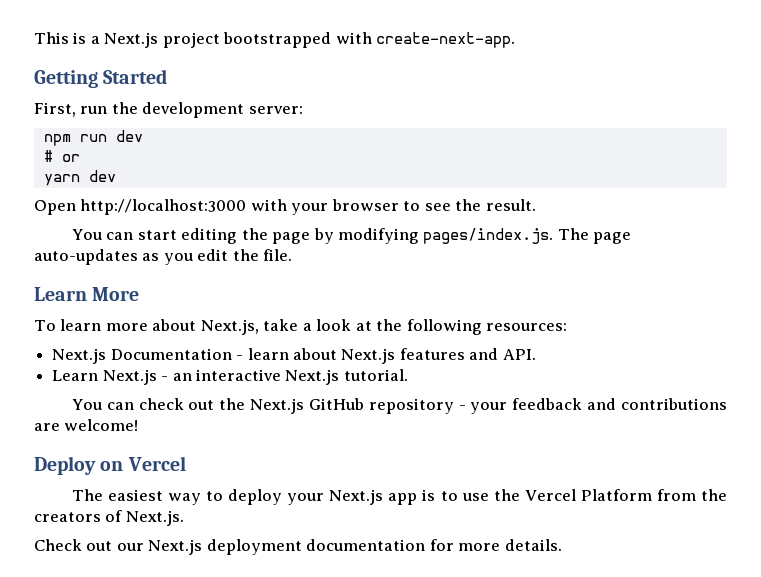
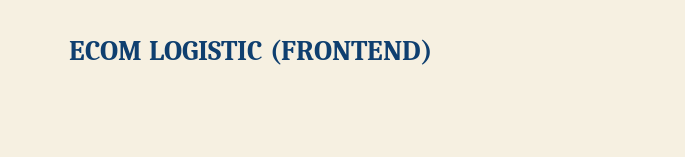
[34,32,516,48] [34,69,168,88] [34,102,303,118] [43,130,143,146] [43,150,80,162] [43,170,116,186] [34,199,536,215] [71,228,632,244] [34,249,293,265] [34,287,140,301] [34,319,567,335] [52,348,536,364] [52,369,408,385] [71,398,727,414] [34,419,139,431] [34,456,186,475] [71,489,727,505] [34,510,184,526] [34,539,562,555] This is a Next.js project bootstrapped with create-next-app. // Getting Started // First, run the development server: // npm run dev // # or // yarn dev // Open http://localhost:3000 with your browser to see the result. // You can start editing the page by modifying pages/index.js. The page auto-updates as you edit the file. // Learn More // To learn more about Next.js, take a look at the following resources: // Next.js Documentation - learn about Next.js features and API. // Learn Next.js - an interactive Next.js tutorial. // You can check out the Next.js GitHub repository - your feedback and contributions are welcome! // Deploy on Vercel // The easiest way to deploy your Next.js app is to use the Vercel Platform from the creators of Next.js. // Check out our Next.js deployment documentation for more details. -> [69,39,432,65] ECOM LOGISTIC (FRONTEND)

